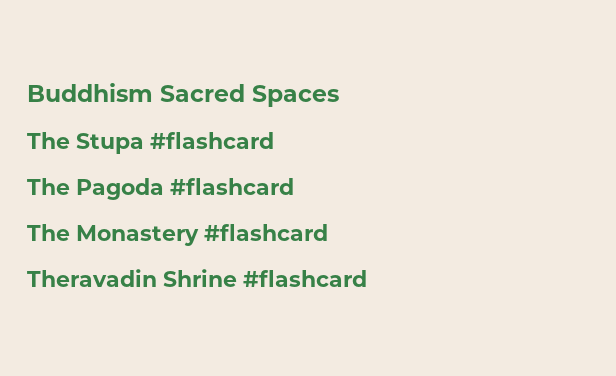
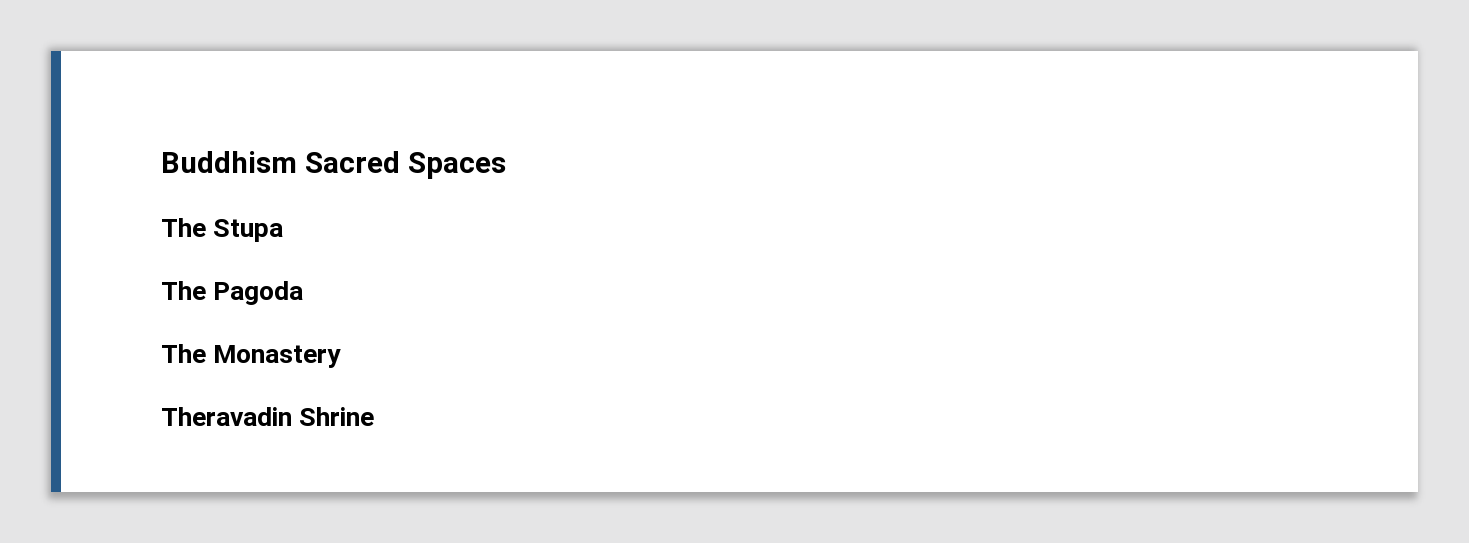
[150,132,274,149] #flashcard -> (284, 230) none
[170,178,294,195] #flashcard -> (304, 293) none
[204,224,328,241] #flashcard -> (342, 356) none
[243,270,367,287] #flashcard -> (375, 416) none

